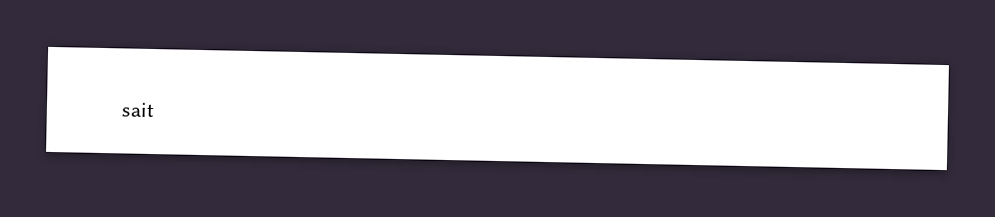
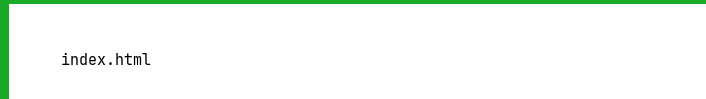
[121,102,155,118] sait -> [61,52,151,65] index.html

